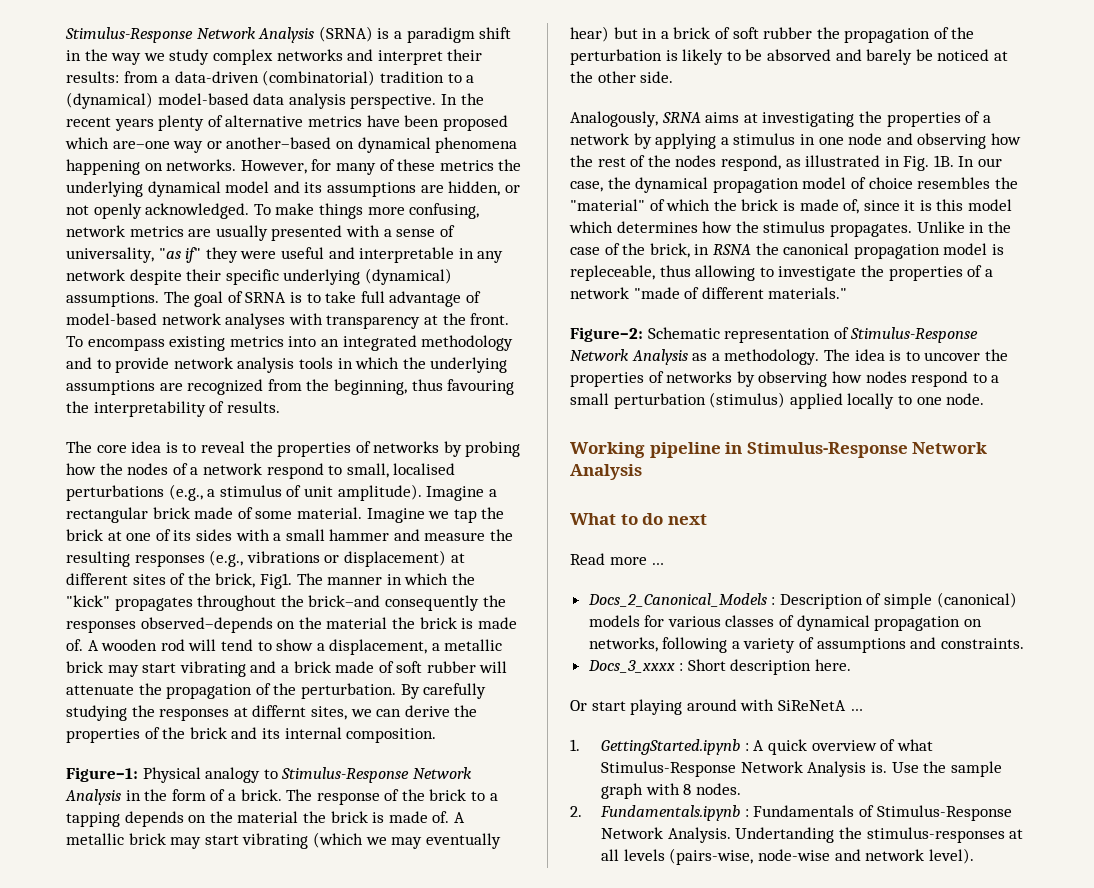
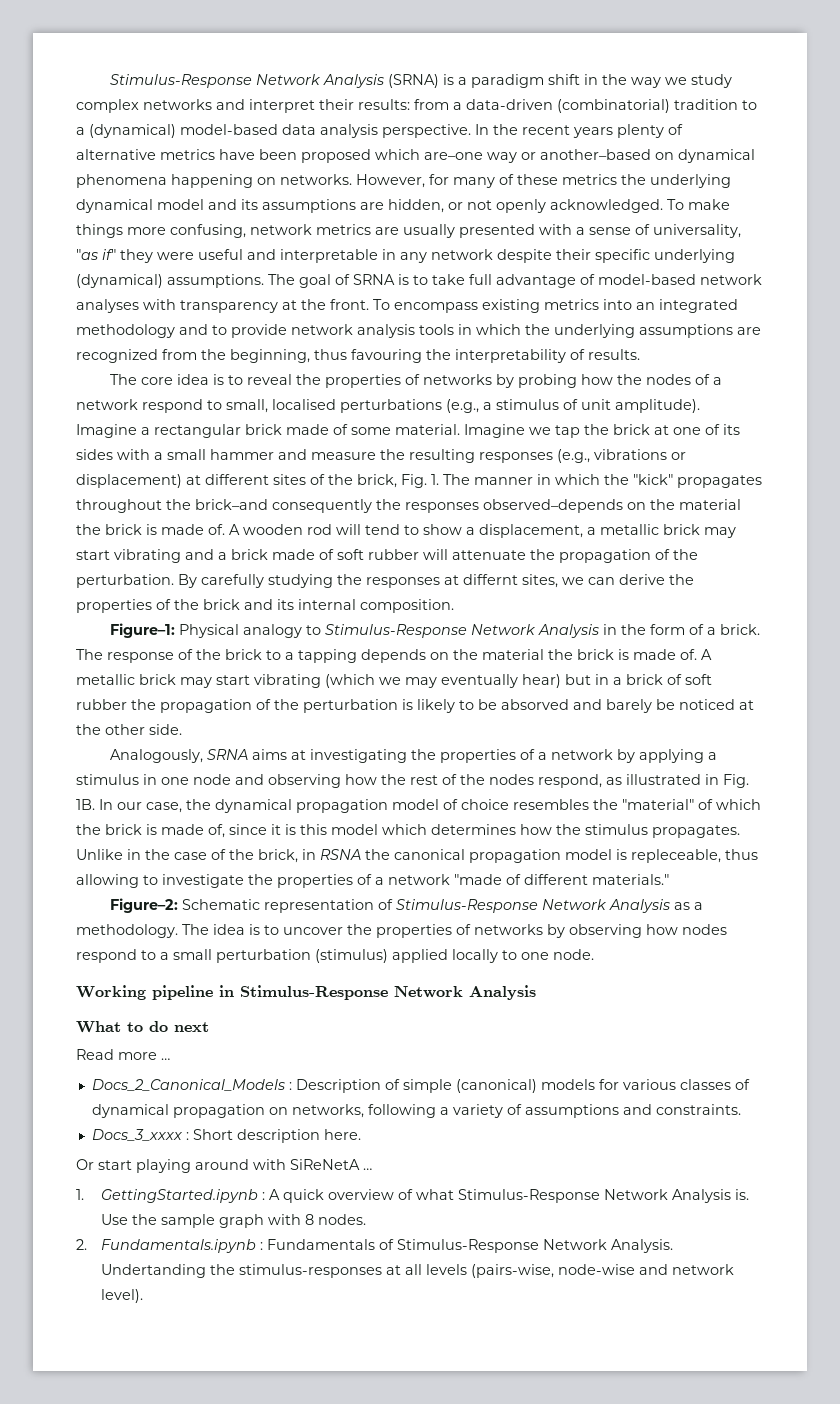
[259,573,292,589] Fig1. -> [401,474,439,488] Fig. 1.

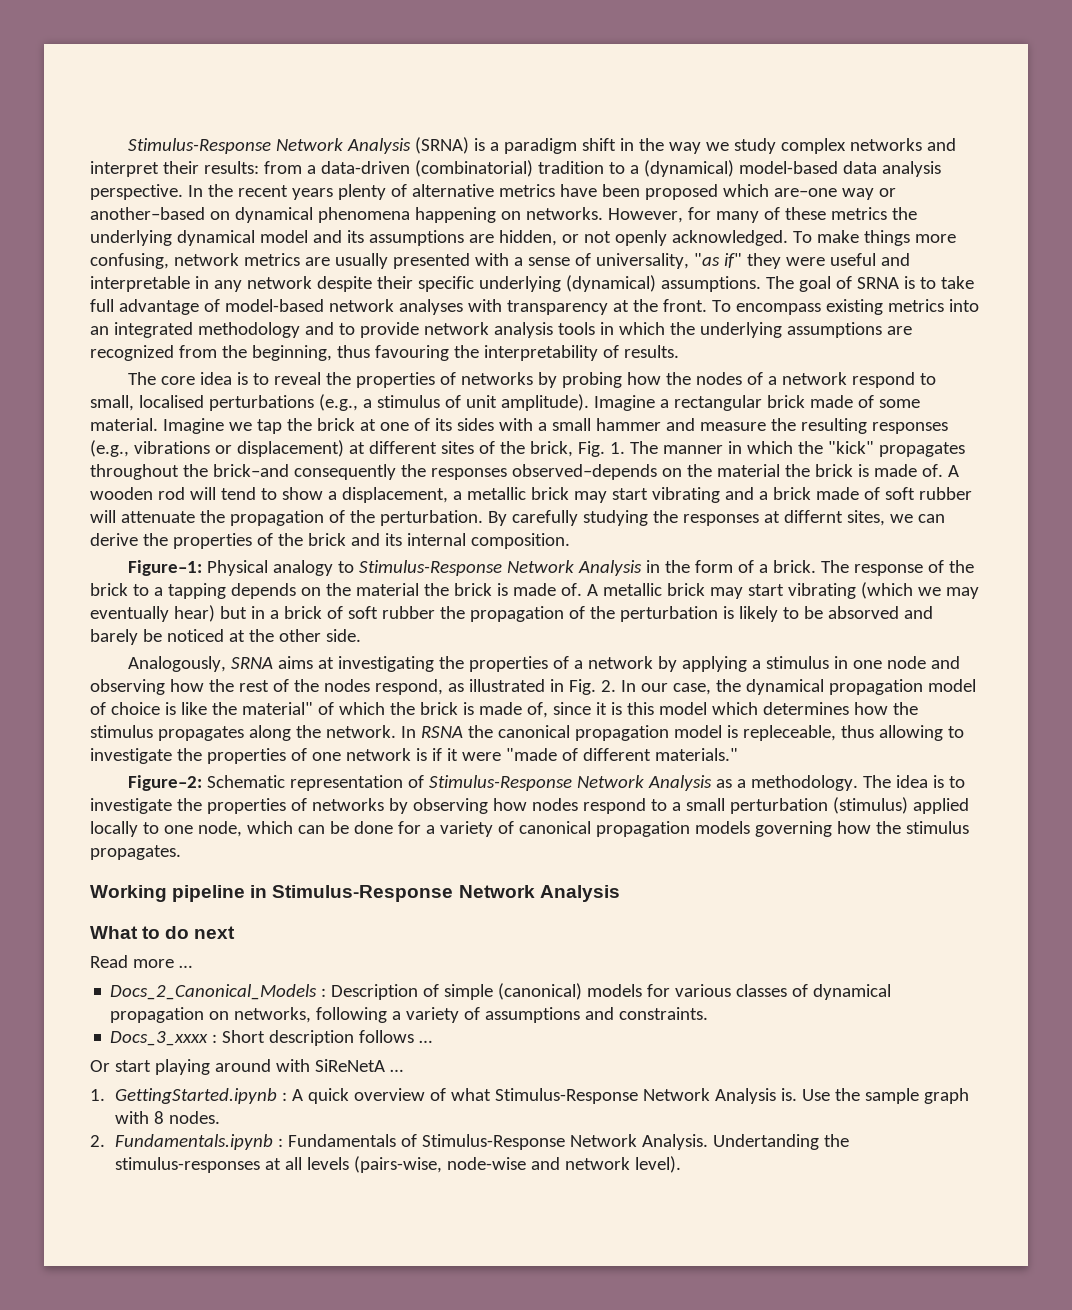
[76,799,95,810] 1B. -> [600,680,616,692] 2.
[513,799,694,810] resembles the "material" -> [164,702,313,715] is like the material"
[652,825,740,838] [76,849,316,863] propagates. Unlike in the case of the brick, in -> [157,725,416,741] propagates along the network. In
[375,874,450,885] a network -> [311,748,501,761] one network is if it were
[283,927,343,935] uncover -> [90,798,172,814] investigate
[553,949,594,960] node. -> [197,821,969,837] [90,845,181,860] node, which can be done for a variety of canonical propagation models governing how the stimulus propagates.
[323,1129,361,1140] here. -> [359,1030,433,1043] follows …

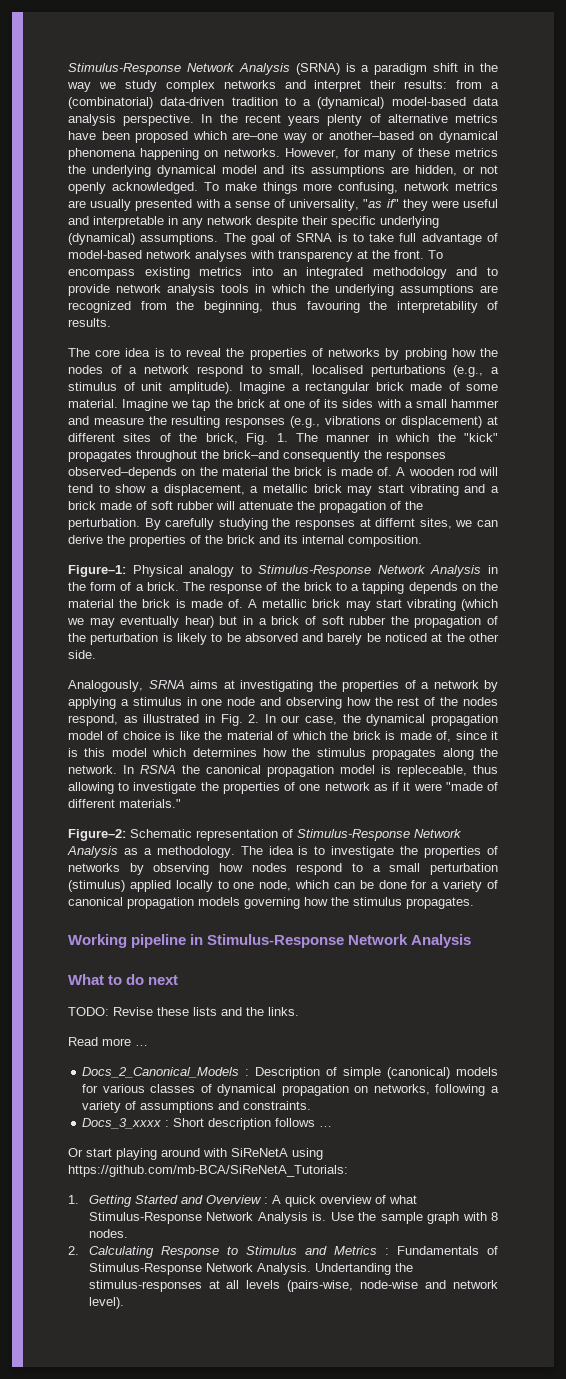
[320,160,533,177] data-driven (combinatorial) -> [68,97,225,109] (combinatorial) data-driven
[241,702,313,715] material" -> [226,731,273,740] material
[415,748,427,761] is -> [373,784,388,791] as
(236, 932) none -> [68,1007,299,1016] // TODO: Revise these lists and the links.
[389,1069,403,1072] [90,1088,277,1104] … // 1. GettingStarted.ipynb -> [292,1148,323,1160] [68,1165,348,1177] [68,1195,262,1207] using https://github.com/mb-BCA/SiReNetA_Tutorials: // 1. Getting Started and Overview
[114,1134,273,1150] Fundamentals.ipynb -> [88,1246,377,1258] Calculating Response to Stimulus and Metrics

